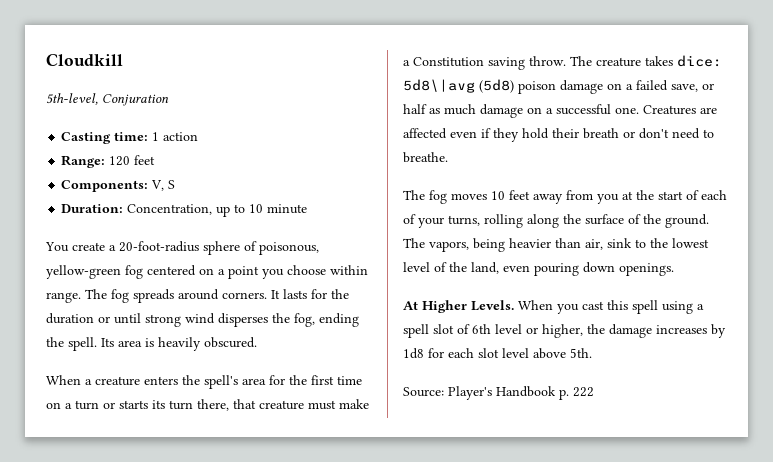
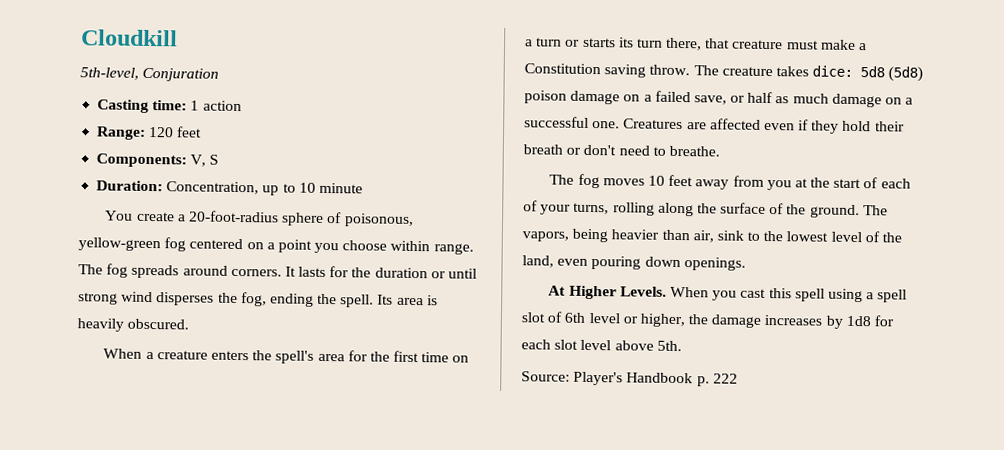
[403,79,475,93] 5d8\|avg -> [860,66,886,78] 5d8

